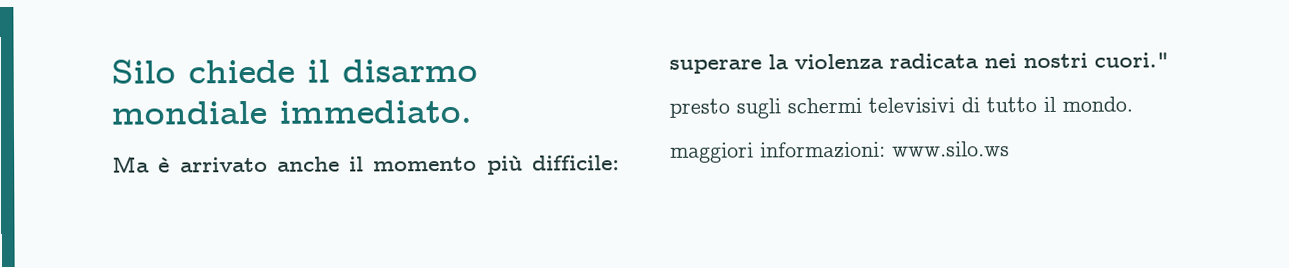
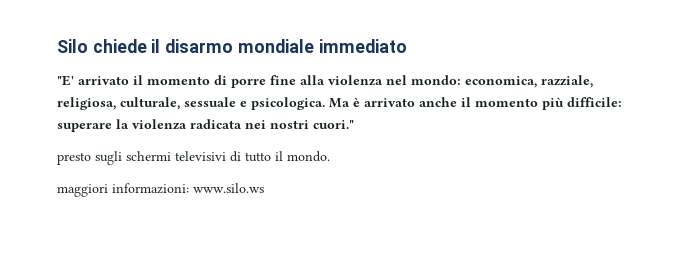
[279,99,472,124] immediato. // -> [318,39,407,53] [57,75,593,88] [57,97,325,110] immediato // "E' arrivato il momento di porre fine alla violenza nel mondo: economica, razziale, religiosa, culturale, sessuale e psicologica.

